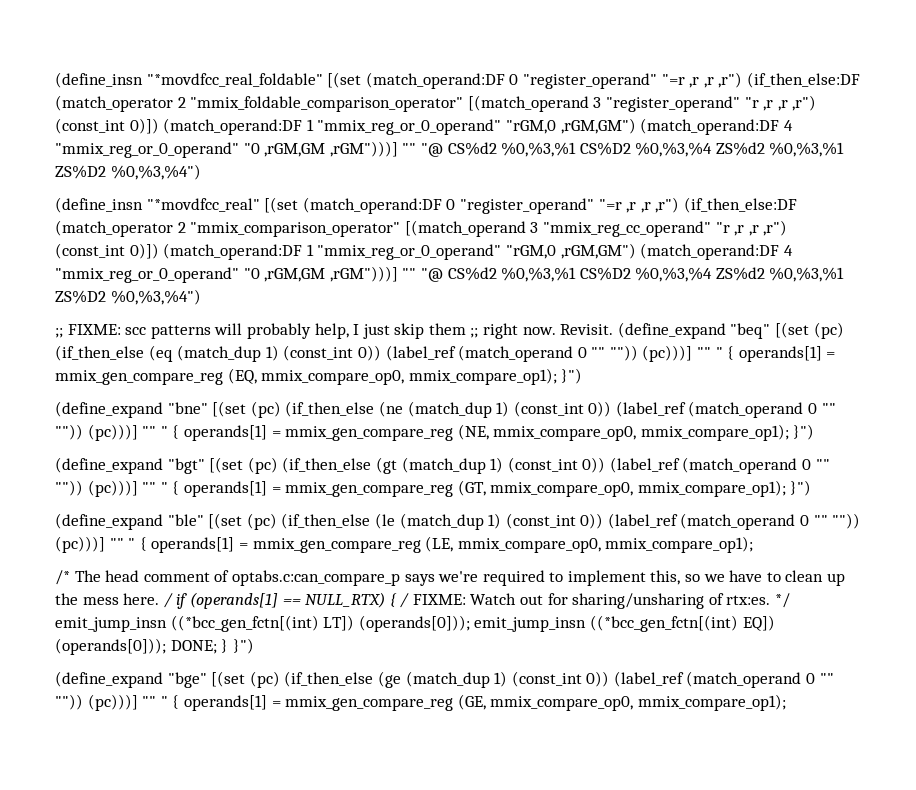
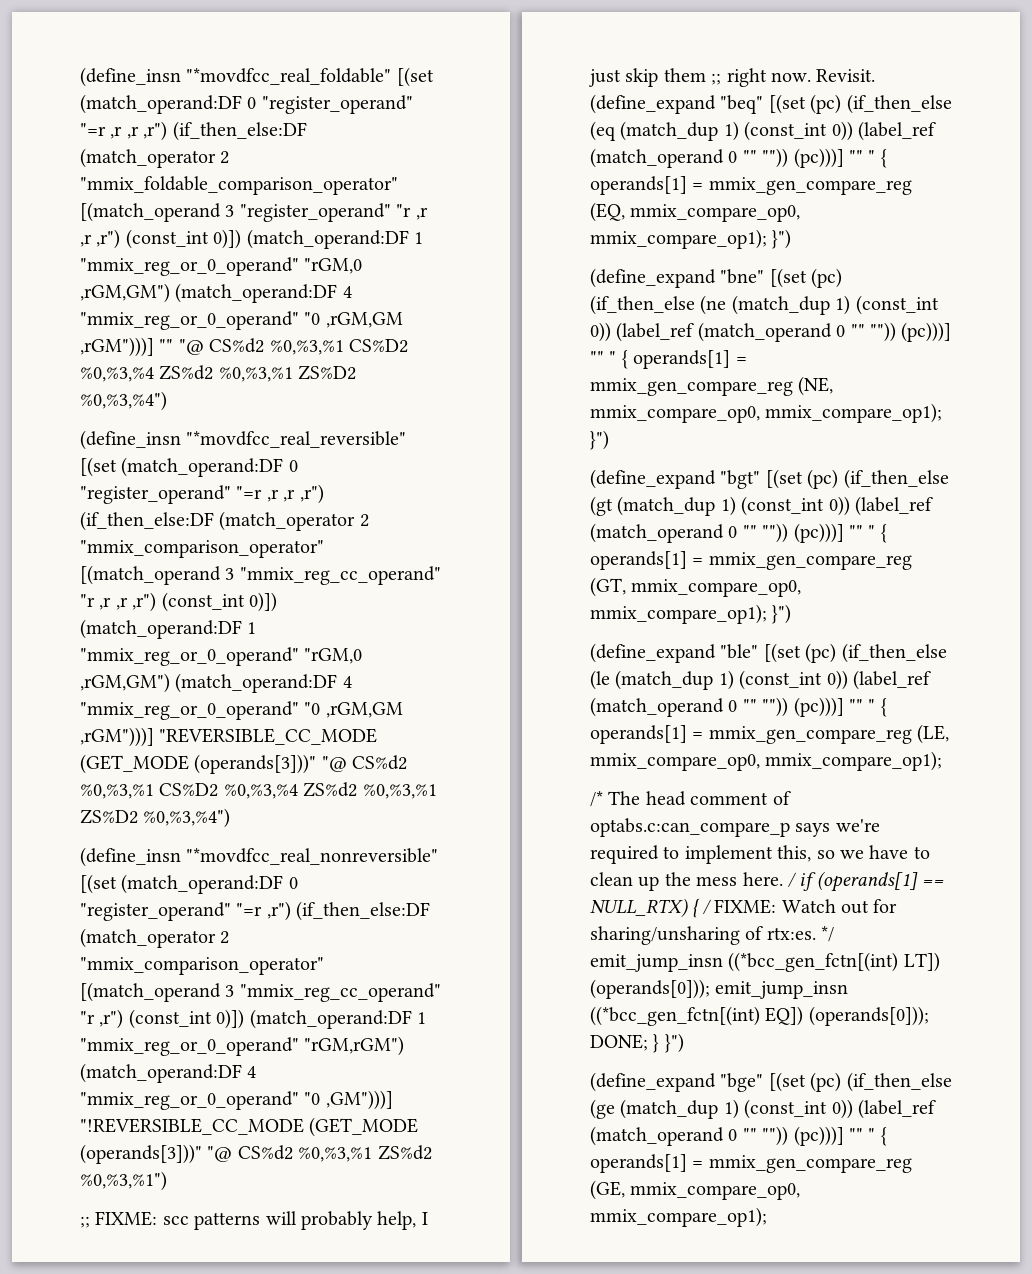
[146,198,260,212] "*movdfcc_real" -> [186,431,407,448] "*movdfcc_real_reversible"
[402,267,845,282] [55,289,201,305] "" "@ CS%d2 %0,%3,%1 CS%D2 %0,%3,%4 ZS%d2 %0,%3,%1 ZS%D2 %0,%3,%4") -> [159,728,378,745] [80,754,408,774] [80,782,437,799] [80,808,231,828] [80,847,439,867] [80,874,298,894] [80,901,431,921] [80,928,230,948] [80,957,324,975] [80,982,441,1002] [80,1009,426,1029] [80,1036,405,1056] [80,1063,257,1083] [80,1090,393,1110] [80,1117,419,1137] [80,1144,432,1164] [80,1171,167,1191] "REVERSIBLE_CC_MODE (GET_MODE (operands[3]))" "@ CS%d2 %0,%3,%1 CS%D2 %0,%3,%4 ZS%d2 %0,%3,%1 ZS%D2 %0,%3,%4") // (define_insn "*movdfcc_real_nonreversible" [(set (match_operand:DF 0 "register_operand" "=r ,r") (if_then_else:DF (match_operator 2 "mmix_comparison_operator" [(match_operand 3 "mmix_reg_cc_operand" "r ,r") (const_int 0)]) (match_operand:DF 1 "mmix_reg_or_0_operand" "rGM,rGM") (match_operand:DF 4 "mmix_reg_or_0_operand" "0 ,GM")))] "!REVERSIBLE_CC_MODE (GET_MODE (operands[3]))" "@ CS%d2 %0,%3,%1 ZS%d2 %0,%3,%1")

